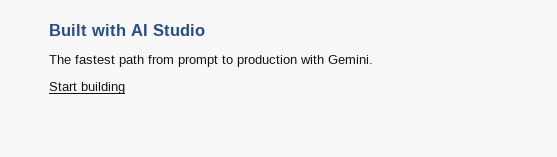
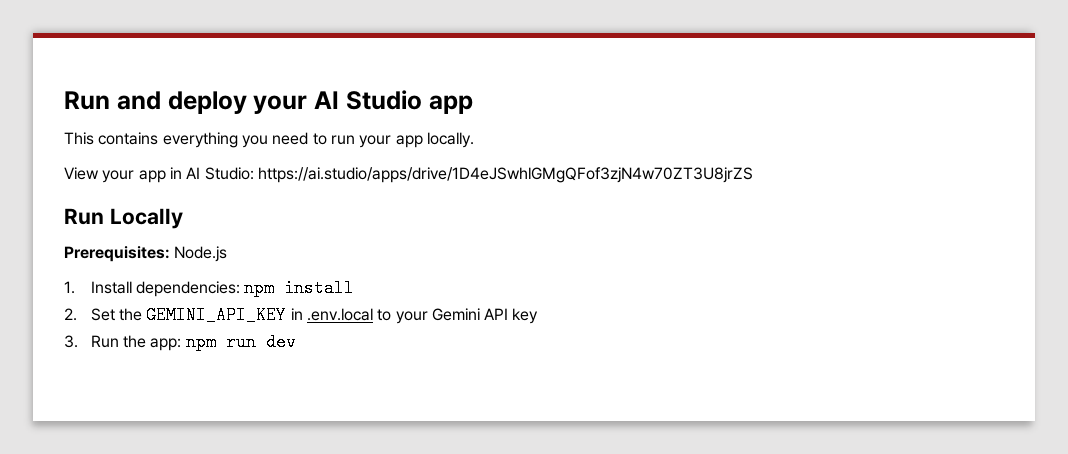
[49,24,205,36] [49,55,373,67] [49,82,125,94] Built with AI Studio // The fastest path from prompt to production with Gemini. // Start building -> [64,90,473,114] [64,132,474,148] [64,167,753,183] [64,208,183,229] [64,246,228,262] [64,279,355,297] [64,306,539,324] [64,333,296,351] Run and deploy your AI Studio app // This contains everything you need to run your app locally. // View your app in AI Studio: https://ai.studio/apps/drive/1D4eJSwhlGMgQFof3zjN4w70ZT3U8jrZS // Run Locally // Prerequisites: Node.js // 1. Install dependencies: npm install // 2. Set the GEMINI_API_KEY in .env.local to your Gemini API key // 3. Run the app: npm run dev

